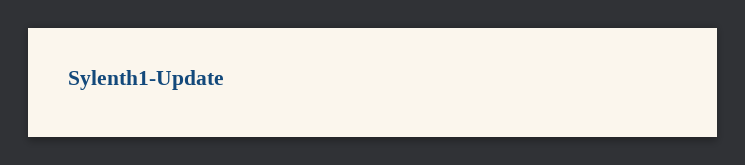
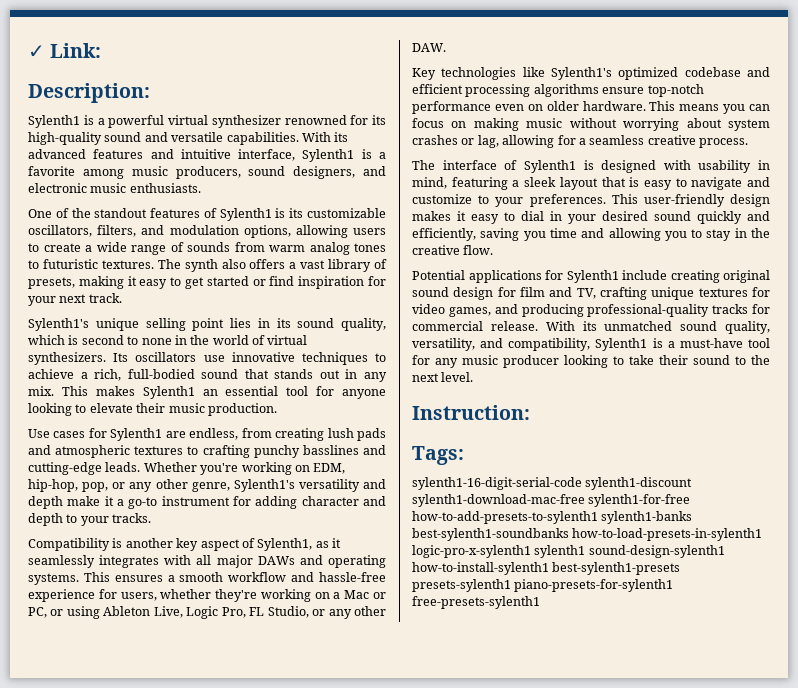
[68,70,224,90] Sylenth1-Update -> [28,43,102,58] [28,83,150,103] [28,115,386,128] [28,132,349,145] [28,149,386,162] [28,166,386,179] [28,183,201,193] [28,208,386,221] [28,225,386,238] [28,242,386,255] [28,259,387,272] [28,276,387,289] [28,293,122,306] [28,318,386,331] [28,335,308,345] [28,352,386,365] [28,369,387,382] [28,386,386,399] [28,403,277,416] [28,428,387,441] [28,445,386,458] [28,462,346,475] [28,479,386,492] [28,496,386,509] [28,513,152,526] [28,538,341,551] [28,555,386,568] [28,572,386,585] [28,589,386,602] [28,606,386,619] [412,43,446,52] [412,67,770,80] [412,84,704,97] [412,101,770,114] [412,118,770,131] [412,135,748,148] [412,160,770,173] [412,177,770,190] [412,194,770,207] [412,211,770,224] [412,228,771,241] [412,245,494,255] [412,270,770,283] [412,287,770,300] [412,304,770,317] [412,321,770,334] [412,338,770,351] [412,355,770,368] [412,372,474,382] [412,405,530,420] [412,446,464,465] [412,477,693,490] [412,494,691,507] [412,511,693,524] [412,528,763,541] [412,545,725,558] [412,562,681,575] [412,579,674,592] [412,596,540,609] ✓ Link: // Description: // Sylenth1 is a powerful virtual synthesizer renowned for its high-quality sound and versatile capabilities. With its advanced features and intuitive interface, Sylenth1 is a favorite among music producers, sound designers, and electronic music enthusiasts. // One of the standout features of Sylenth1 is its customizable oscillators, filters, and modulation options, allowing users to create a wide range of sounds from warm analog tones to futuristic textures. The synth also offers a vast library of presets, making it easy to get started or find inspiration for your next track. // Sylenth1's unique selling point lies in its sound quality, which is second to none in the world of virtual synthesizers. Its oscillators use innovative techniques to achieve a rich, full-bodied sound that stands out in any mix. This makes Sylenth1 an essential tool for anyone looking to elevate their music production. // Use cases for Sylenth1 are endless, from creating lush pads and atmospheric textures to crafting punchy basslines and cutting-edge leads. Whether you're working on EDM, hip-hop, pop, or any other genre, Sylenth1's versatility and depth make it a go-to instrument for adding character and depth to your tracks. // Compatibility is another key aspect of Sylenth1, as it seamlessly integrates with all major DAWs and operating systems. This ensures a smooth workflow and hassle-free experience for users, whether they're working on a Mac or PC, or using Ableton Live, Logic Pro, FL Studio, or any other DAW. // Key technologies like Sylenth1's optimized codebase and efficient processing algorithms ensure top-notch performance even on older hardware. This means you can focus on making music without worrying about system crashes or lag, allowing for a seamless creative process. // The interface of Sylenth1 is designed with usability in mind, featuring a sleek layout that is easy to navigate and customize to your preferences. This user-friendly design makes it easy to dial in your desired sound quickly and efficiently, saving you time and allowing you to stay in the creative flow. // Potential applications for Sylenth1 include creating original sound design for film and TV, crafting unique textures for video games, and producing professional-quality tracks for commercial release. With its unmatched sound quality, versatility, and compatibility, Sylenth1 is a must-have tool for any music producer looking to take their sound to the next level. // Instruction: // Tags: // sylenth1-16-digit-serial-code sylenth1-discount sylenth1-download-mac-free sylenth1-for-free how-to-add-presets-to-sylenth1 sylenth1-banks best-sylenth1-soundbanks how-to-load-presets-in-sylenth1 logic-pro-x-sylenth1 sylenth1 sound-design-sylenth1 how-to-install-sylenth1 best-sylenth1-presets presets-sylenth1 piano-presets-for-sylenth1 free-presets-sylenth1

